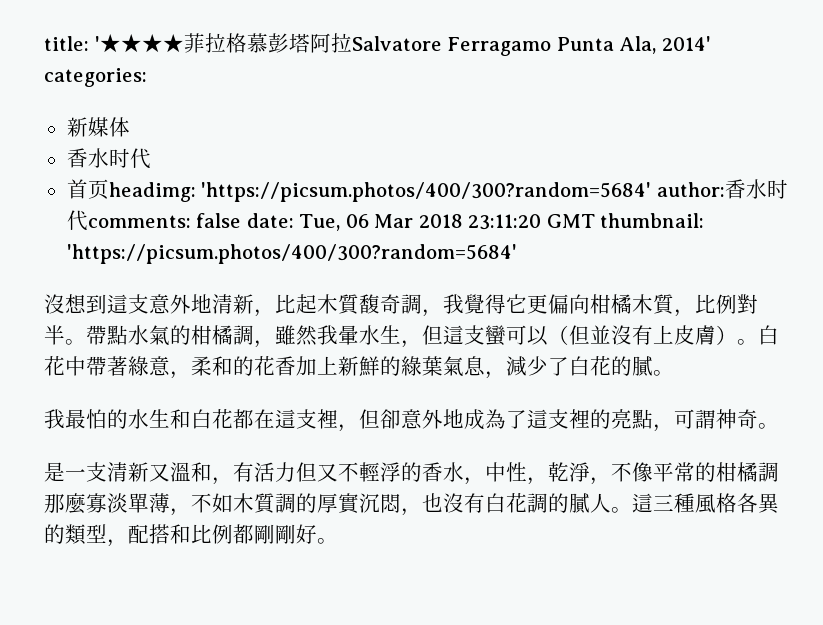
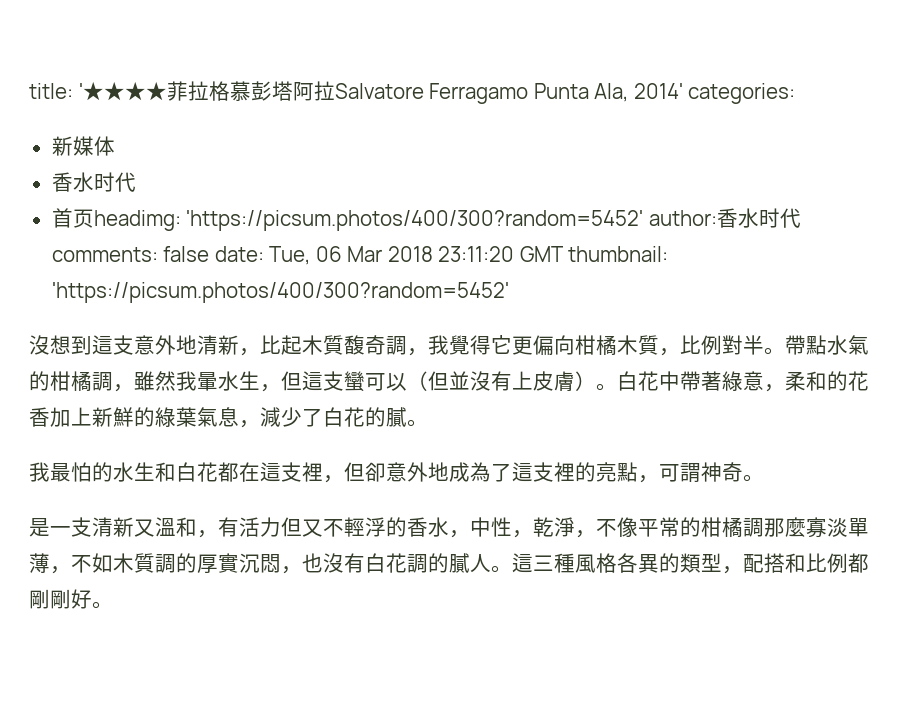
[201,182,652,202] 'https://picsum.photos/400/300?random=5684' -> [186,210,644,231] 'https://picsum.photos/400/300?random=5452'
[66,244,517,264] 'https://picsum.photos/400/300?random=5684' -> [51,282,509,303] 'https://picsum.photos/400/300?random=5452'

